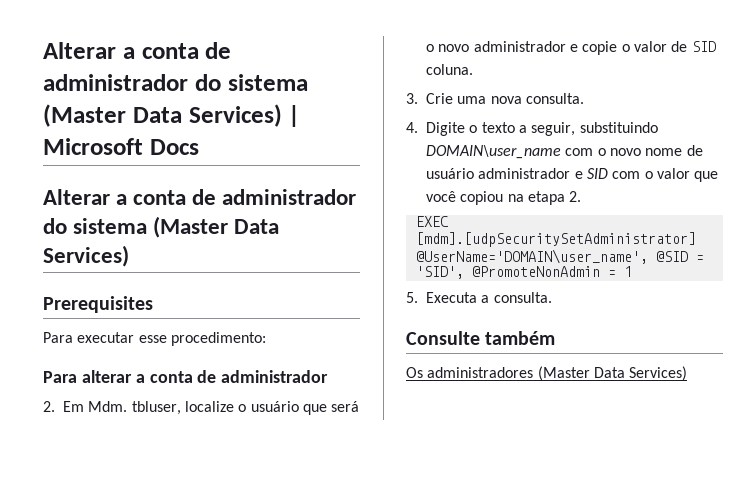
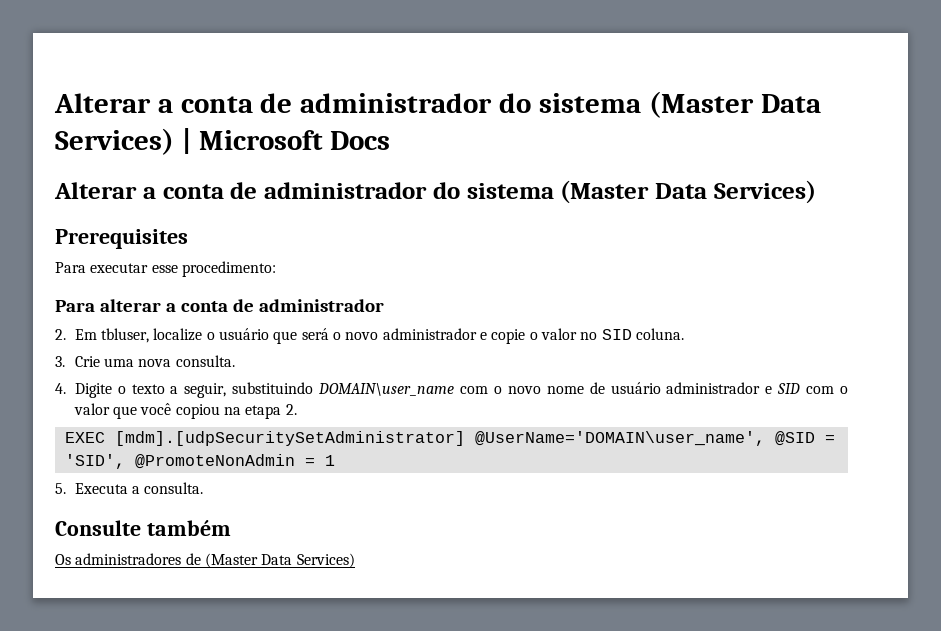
[88,401,128,412] Mdm. -> (97, 334) none
[671,41,688,52] de -> [580,332,598,340] no
(534, 372) none -> [185,553,201,565] de

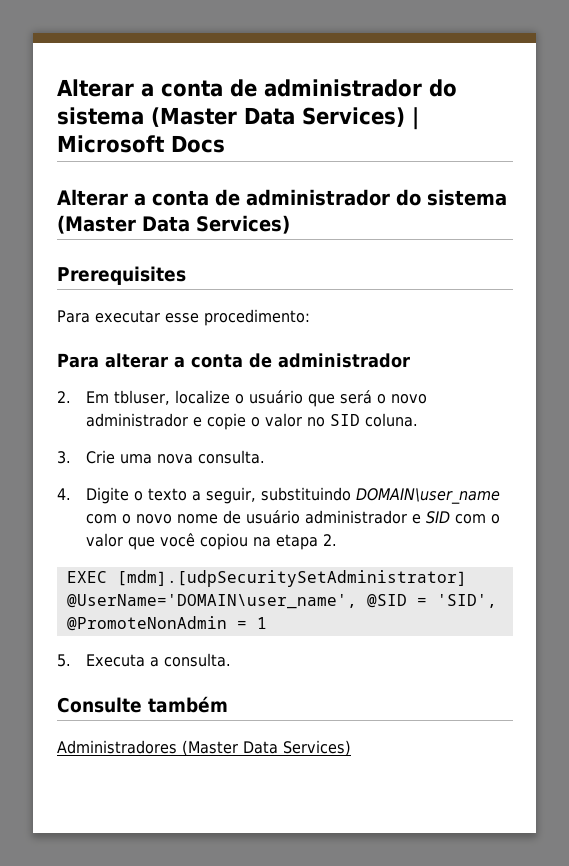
[55,553,201,565] Os administradores de -> [57,740,177,754] Administradores

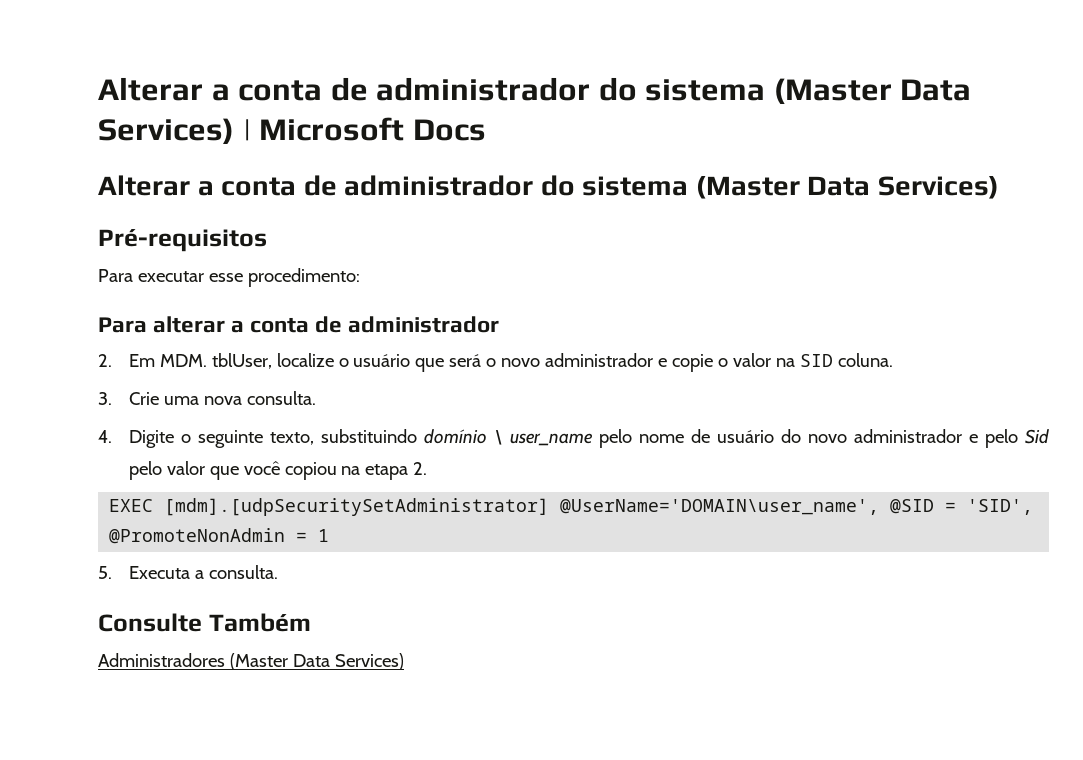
[57,266,186,285] Prerequisites -> [98,229,267,252] Pré-requisitos
[113,390,170,405] tbluser, -> [159,353,272,369] MDM. tblUser,
[306,417,325,427] no -> [776,358,796,367] na
[147,487,500,504] [85,510,500,524] texto a seguir, substituindo DOMAIN\user_name com o novo nome de usuário administrador e SID com o -> [197,429,1049,448] [128,461,162,480] seguinte texto, substituindo domínio \ user_name pelo nome de usuário do novo administrador e pelo Sid pelo
[148,696,228,713] também -> [208,613,311,632] Também

